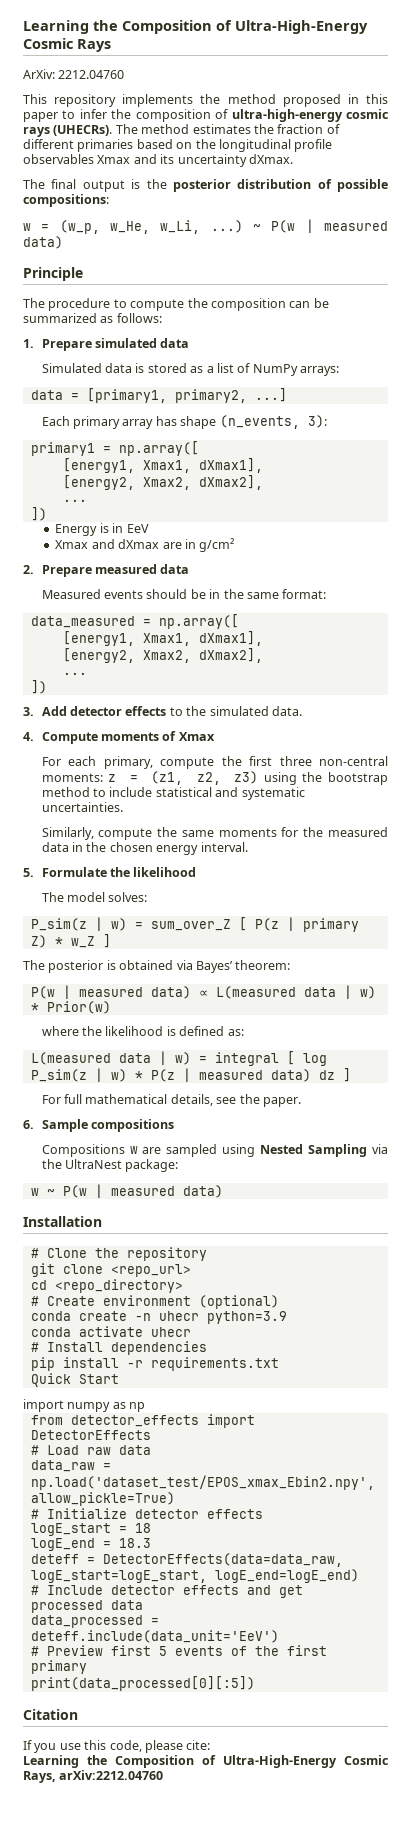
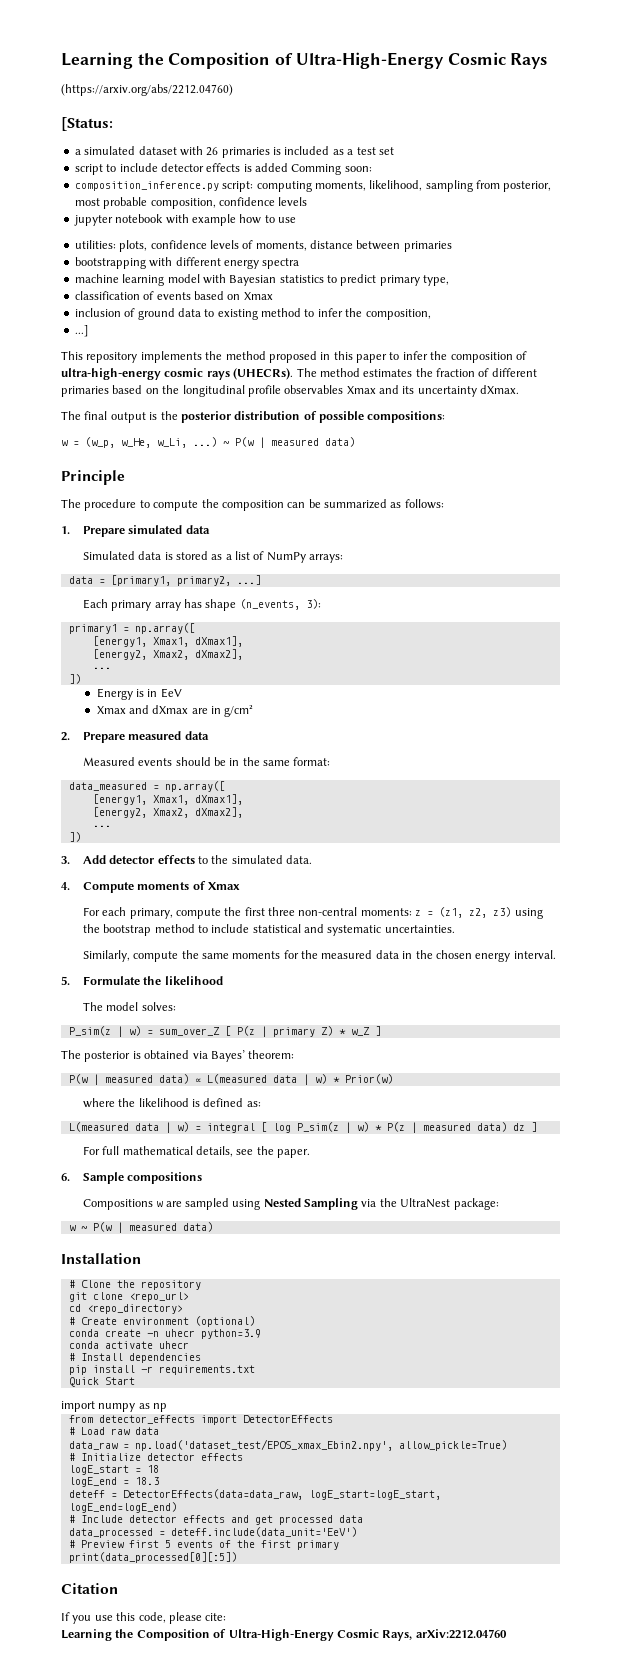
[23,69,125,79] ArXiv: 2212.04760 -> [61,84,233,96] [61,117,113,131] [74,146,394,158] [74,163,372,175] [74,180,552,192] [74,197,308,209] [73,214,296,226] [74,240,452,252] [74,257,300,269] [74,274,450,286] [74,291,273,300] [74,308,431,320] [74,325,89,337] (https://arxiv.org/abs/2212.04760) // [Status: // a simulated dataset with 26 primaries is included as a test set // script to include detector effects is added Comming soon: // composition_inference.py script: computing moments, likelihood, sampling from posterior, most probable composition, confidence levels // jupyter notebook with example how to use // utilities: plots, confidence levels of moments, distance between primaries // bootstrapping with different energy spectra // machine learning model with Bayesian statistics to predict primary type, // classification of events based on Xmax // inclusion of ground data to existing method to infer the composition, // ...]

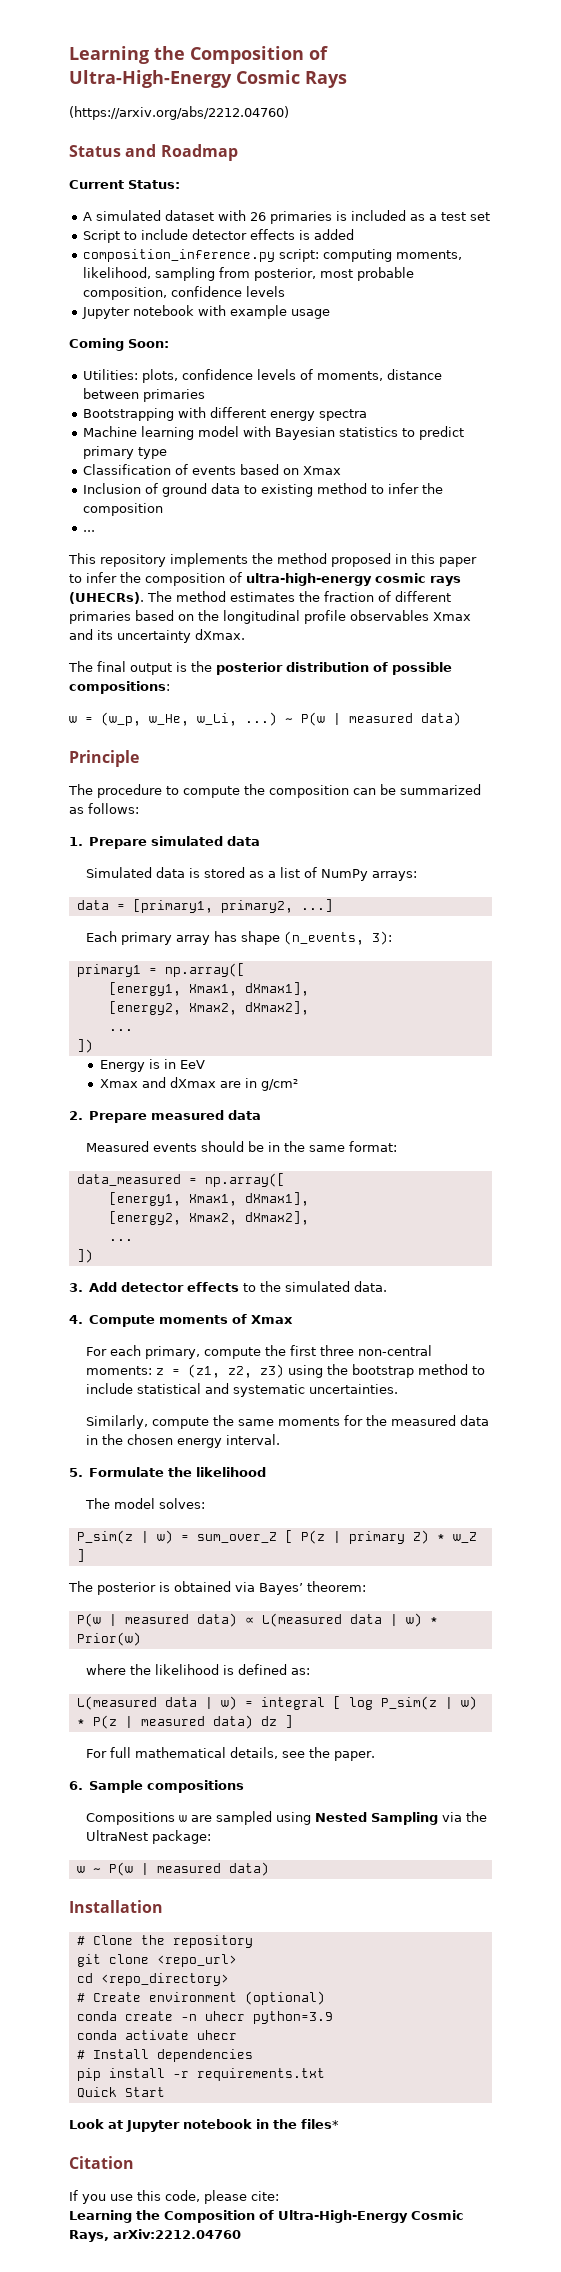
[61,117,113,131] [74,149,81,155] [Status: // a -> [69,144,238,161] [69,180,180,189] [82,212,92,221] Status and Roadmap // Current Status: // A
[74,164,103,175] script -> [82,230,120,243] Script
[291,164,372,175] Comming soon: -> (354, 234) none
[73,215,113,226] jupyter -> [81,307,130,319] Jupyter
[239,214,296,224] [74,240,116,249] how to use // utilities: -> [290,309,330,319] [69,338,169,351] [82,369,138,380] usage // Coming Soon: // Utilities:
[74,257,146,269] bootstrapping -> [82,408,174,421] Bootstrapping
[74,274,119,283] machine -> [82,426,137,437] Machine
[423,275,450,286] [74,291,140,300] type, // classification -> [137,447,167,459] [82,464,171,475] type // Classification
[74,308,121,317] inclusion -> [82,483,141,494] Inclusion
[365,309,431,320] [74,325,89,337] composition, // ...] -> [82,503,163,516] [82,530,95,532] composition // ...
[61,1401,168,1412] [68,1415,333,1425] [68,1427,159,1435] [68,1439,507,1451] [68,1453,243,1461] [68,1465,159,1475] [68,1477,159,1487] [68,1489,441,1500] [68,1502,177,1513] [68,1515,363,1525] [68,1527,357,1538] [68,1540,339,1550] [68,1552,237,1563] import numpy as np // from detector_effects import DetectorEffects // # Load raw data // data_raw = np.load('dataset_test/EPOS_xmax_Ebin2.npy', allow_pickle=True) // # Initialize detector effects // logE_start = 18 // logE_end = 18.3 // deteff = DetectorEffects(data=data_raw, logE_start=logE_start, logE_end=logE_end) // # Include detector effects and get processed data // data_processed = deteff.include(data_unit='EeV') // # Preview first 5 events of the first primary // print(data_processed[0][:5]) -> [69,2119,339,2132] Look at Jupyter notebook in the files*

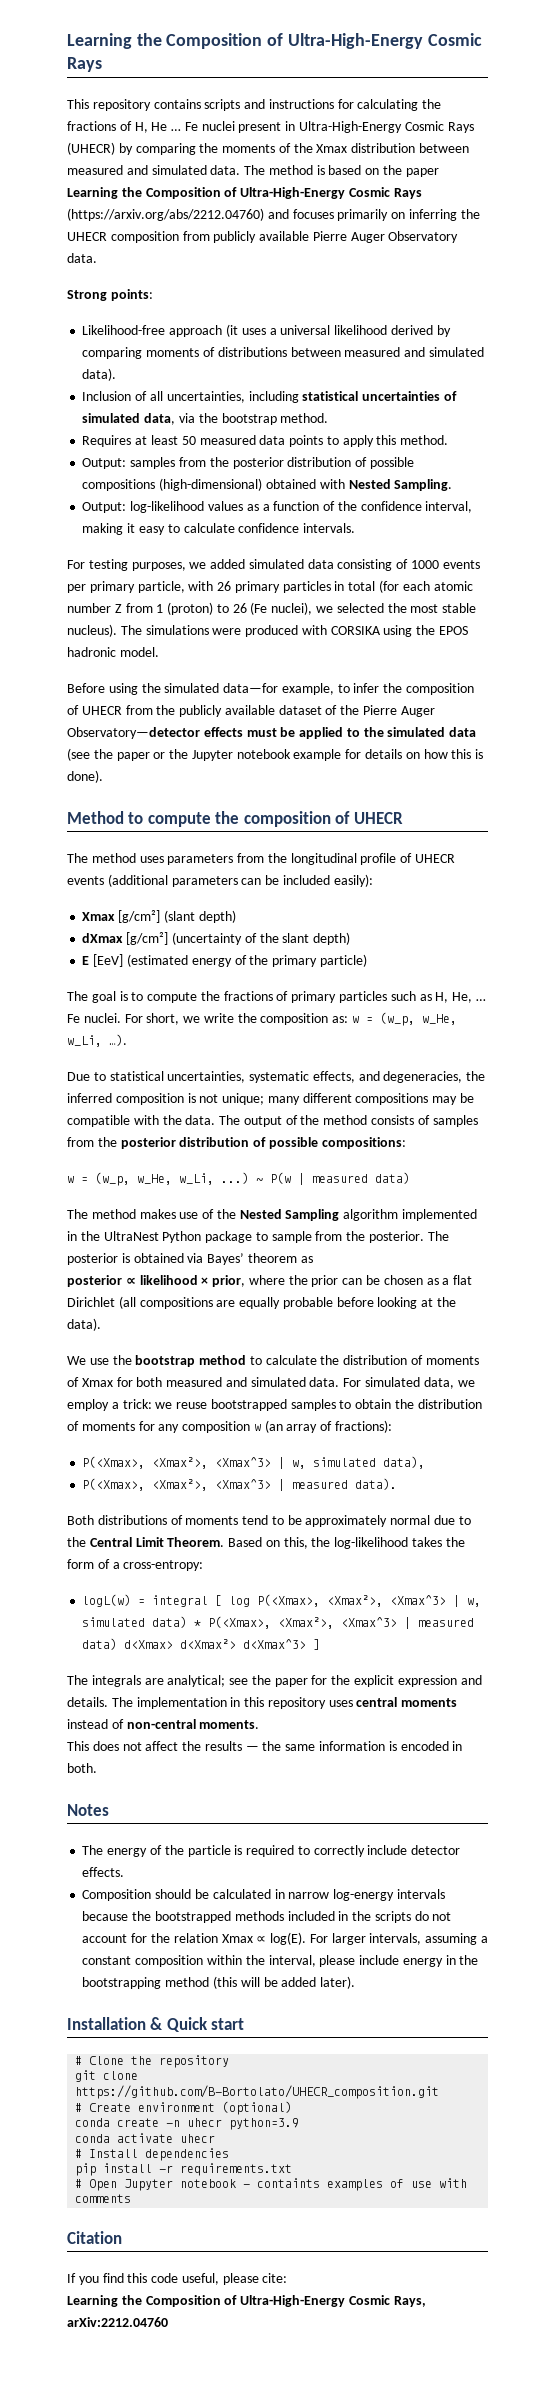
[69,106,289,120] [69,144,238,161] [69,180,180,189] [82,210,490,224] [82,229,354,243] [82,249,462,262] [82,267,414,281] [82,286,285,300] [81,305,330,319] [69,338,169,351] [82,369,442,383] [82,388,205,402] [82,407,367,421] [82,426,464,440] [82,446,167,459] [82,464,341,475] [82,483,443,497] [82,503,163,516] [82,530,95,532] [68,553,477,567] (https://arxiv.org/abs/2212.04760) // Status and Roadmap // Current Status: // A simulated dataset with 26 primaries is included as a test set // Script to include detector effects is added // composition_inference.py script: computing moments, likelihood, sampling from posterior, most probable composition, confidence levels // Jupyter notebook with example usage // Coming Soon: // Utilities: plots, confidence levels of moments, distance between primaries // Bootstrapping with different energy spectra // Machine learning model with Bayesian statistics to predict primary type // Classification of events based on Xmax // Inclusion of ground data to existing method to infer the composition // ... // This repository implements the method proposed in this paper -> [67,99,442,111] [67,121,474,133] [67,142,470,155] [67,165,439,177] [67,187,422,199] [67,208,480,221] [67,231,459,243] [67,253,97,263] [67,289,153,301] [82,324,451,337] [82,347,484,359] [82,368,117,381] [82,391,457,403] [82,413,329,425] [82,435,449,447] [82,457,414,469] [82,478,453,491] [82,501,473,513] [82,523,356,535] [67,559,480,571] [67,580,473,593] [67,602,477,615] [67,624,469,637] [67,647,159,657] [67,683,334,695] This repository contains scripts and instructions for calculating the fractions of H, He … Fe nuclei present in Ultra-High-Energy Cosmic Rays (UHECR) by comparing the moments of the Xmax distribution between measured and simulated data. The method is based on the paper Learning the Composition of Ultra-High-Energy Cosmic Rays (https://arxiv.org/abs/2212.04760) and focuses primarily on inferring the UHECR composition from publicly available Pierre Auger Observatory data. // Strong points: // Likelihood-free approach (it uses a universal likelihood derived by comparing moments of distributions between measured and simulated data). // Inclusion of all uncertainties, including statistical uncertainties of simulated data, via the bootstrap method. // Requires at least 50 measured data points to apply this method. // Output: samples from the posterior distribution of possible compositions (high-dimensional) obtained with Nested Sampling. // Output: log-likelihood values as a function of the confidence interval, making it easy to calculate confidence intervals. // For testing purposes, we added simulated data consisting of 1000 events per primary particle, with 26 primary particles in total (for each atomic number Z from 1 (proton) to 26 (Fe nuclei), we selected the most stable nucleus). The simulations were produced with CORSIKA using the EPOS hadronic model. // Before using the simulated data—for example,
[246,573,461,586] [69,591,451,604] [69,610,471,624] [69,629,245,643] [68,661,187,675] ultra-high-energy cosmic rays (UHECRs). The method estimates the fraction of different primaries based on the longitudinal profile observables Xmax and its uncertainty dXmax. // The final output is -> [81,705,435,717] [67,727,477,739] [67,748,484,761] [67,770,103,783] [67,811,403,827] [67,853,456,865] [67,874,373,887] [82,910,236,923] [82,932,351,945] [82,954,367,967] [67,991,486,1003] [67,1012,458,1026] [67,1034,127,1047] [67,1071,486,1083] [67,1093,475,1105] [67,1115,478,1127] [67,1137,94,1147] UHECR from the publicly available dataset of the Pierre Auger Observatory—detector effects must be applied to the simulated data (see the paper or the Jupyter notebook example for details on how this is done). // Method to compute the composition of UHECR // The method uses parameters from the longitudinal profile of UHECR events (additional parameters can be included easily): // Xmax [g/cm²] (slant depth) // dXmax [g/cm²] (uncertainty of the slant depth) // E [EeV] (estimated energy of the primary particle) // The goal is to compute the fractions of primary particles such as H, He, … Fe nuclei. For short, we write the composition as: w = (w_p, w_He, w_Li, …). // Due to statistical uncertainties, systematic effects, and degeneracies, the inferred composition is not unique; many different compositions may be compatible with the data. The output of the method consists of samples from
[69,750,139,767] [68,784,481,798] [69,803,139,814] [69,836,261,849] [85,867,417,881] [76,899,333,913] [85,931,392,945] [76,963,245,977] [108,982,309,996] [108,1001,309,1015] [108,1029,133,1031] [76,1039,93,1053] [99,1059,205,1072] [99,1077,298,1091] [69,1110,262,1123] [85,1141,397,1152] [76,1173,285,1187] [108,1192,309,1206] [108,1211,309,1225] [108,1239,133,1241] [76,1249,93,1263] [69,1281,388,1292] [69,1314,294,1327] [85,1345,432,1359] [85,1364,485,1378] [85,1383,398,1397] [85,1415,489,1429] [85,1434,280,1448] [69,1467,267,1477] [84,1498,205,1509] [76,1530,477,1544] [76,1549,85,1562] // Principle // The procedure to compute the composition can be summarized as follows: // 1. Prepare simulated data // Simulated data is stored as a list of NumPy arrays: // data = [primary1, primary2, ...] // Each primary array has shape (n_events, 3): // primary1 = np.array([ // [energy1, Xmax1, dXmax1], // [energy2, Xmax2, dXmax2], // ... // ]) // Energy is in EeV // Xmax and dXmax are in g/cm² // 2. Prepare measured data // Measured events should be in the same format: // data_measured = np.array([ // [energy1, Xmax1, dXmax1], // [energy2, Xmax2, dXmax2], // ... // ]) // 3. Add detector effects to the simulated data. // 4. Compute moments of Xmax // For each primary, compute the first three non-central moments: z = (z1, z2, z3) using the bootstrap method to include statistical and systematic uncertainties. // Similarly, compute the same moments for the measured data in the chosen energy interval. // 5. Formulate the likelihood // The model solves: // P_sim(z | w) = sum_over_Z [ P(z | primary Z) * w_Z ] // -> [67,1209,478,1221] [67,1231,425,1243] // The method makes use of the Nested Sampling algorithm implemented in the UltraNest Python package to sample from the posterior.
[307,1581,366,1592] [76,1613,438,1627] [76,1632,141,1646] [85,1664,310,1675] [76,1696,477,1710] [76,1715,293,1729] [85,1747,375,1761] [69,1780,245,1793] [85,1811,487,1825] [85,1830,211,1844] [76,1862,269,1876] [69,1900,163,1913] theorem: // P(w | measured data) ∝ L(measured data | w) * Prior(w) // where the likelihood is defined as: // L(measured data | w) = integral [ log P_sim(z | w) * P(z | measured data) dz ] // For full mathematical details, see the paper. // 6. Sample compositions // Compositions w are sampled using Nested Sampling via the UltraNest package: // w ~ P(w | measured data) // Installation -> [247,1253,313,1263] [67,1275,473,1287] [67,1296,457,1309] [67,1318,101,1331] [67,1355,479,1367] [67,1377,475,1389] [67,1399,482,1411] [67,1420,393,1433] [82,1456,426,1469] [82,1478,398,1491] [67,1515,471,1527] [67,1537,465,1549] [67,1559,204,1571] [82,1594,482,1607] [82,1616,475,1629] [82,1638,321,1650] [67,1675,482,1687] [67,1697,458,1709] [67,1719,260,1729] [67,1741,463,1751] [67,1763,97,1773] [67,1804,109,1816] [82,1845,461,1857] [82,1867,125,1877] [82,1889,445,1901] [82,1911,452,1923] [82,1932,488,1945] [82,1955,479,1967] [82,1976,356,1989] [67,2017,245,2032] theorem as // posterior ∝ likelihood × prior, where the prior can be chosen as a flat Dirichlet (all compositions are equally probable before looking at the data). // We use the bootstrap method to calculate the distribution of moments of Xmax for both measured and simulated data. For simulated data, we employ a trick: we reuse bootstrapped samples to obtain the distribution of moments for any composition w (an array of fractions): // P(<Xmax>, <Xmax²>, <Xmax^3> | w, simulated data), // P(<Xmax>, <Xmax²>, <Xmax^3> | measured data). // Both distributions of moments tend to be approximately normal due to the Central Limit Theorem. Based on this, the log-likelihood takes the form of a cross-entropy: // logL(w) = integral [ log P(<Xmax>, <Xmax²>, <Xmax^3> | w, simulated data) * P(<Xmax>, <Xmax²>, <Xmax^3> | measured data) d<Xmax> d<Xmax²> d<Xmax^3> ] // The integrals are analytical; see the paper for the explicit expression and details. The implementation in this repository uses central moments instead of non-central moments. // This does not affect the results — the same information is encoded in both. // Notes // The energy of the particle is required to correctly include detector effects. // Composition should be calculated in narrow log-energy intervals because the bootstrapped methods included in the scripts do not account for the relation Xmax ∝ log(E). For larger intervals, assuming a constant composition within the interval, please include energy in the bootstrapping method (this will be added later). // Installation & Quick start
[156,1954,237,1967] [76,1973,229,1986] <repo_url> // cd <repo_directory> -> [75,2085,440,2099] https://github.com/B-Bortolato/UHECR_composition.git
[76,2087,165,2098] [69,2119,339,2132] Quick Start // Look at Jupyter notebook in the files* -> [75,2178,468,2191] [75,2194,132,2203] # Open Jupyter notebook - containts examples of use with comments
[110,2190,200,2202] use this code, -> [102,2273,219,2285] find this code useful,

